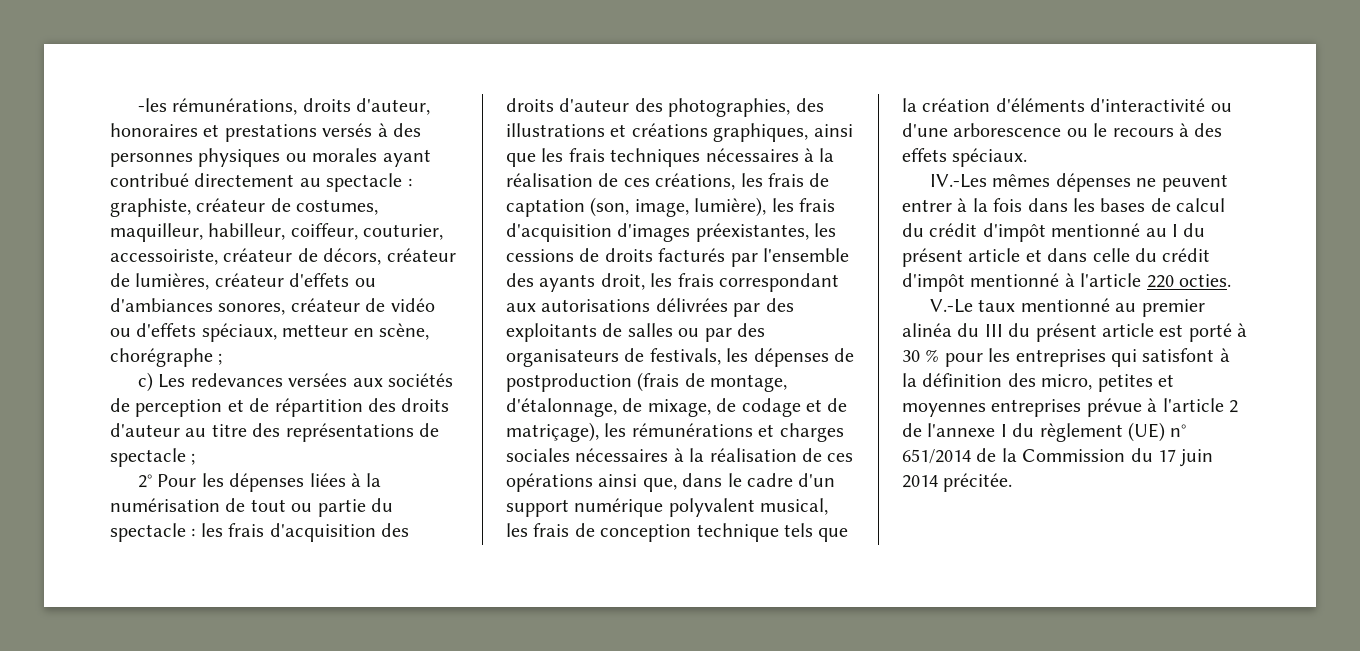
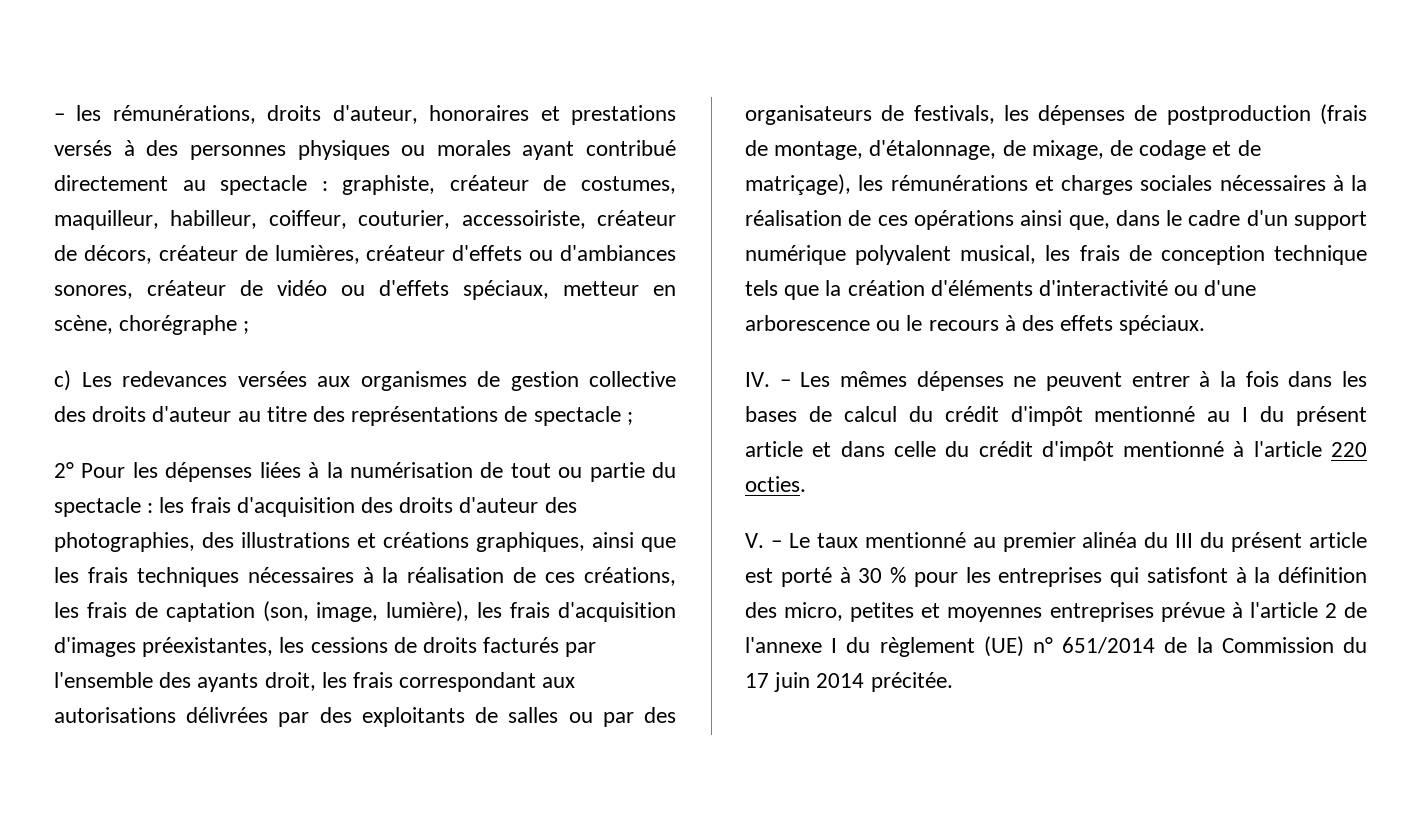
[137,98,167,112] -les -> [54,105,102,121] – les
[387,373,453,387] [110,398,363,417] sociétés de perception et de répartition -> [360,371,676,391] organismes de gestion collective
[929,174,987,188] IV.-Les -> [745,372,831,387] IV. – Les
[929,299,973,313] V.-Le -> [745,533,810,548] V. – Le

